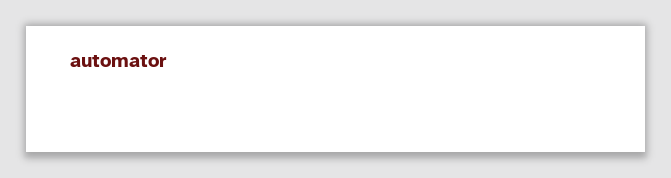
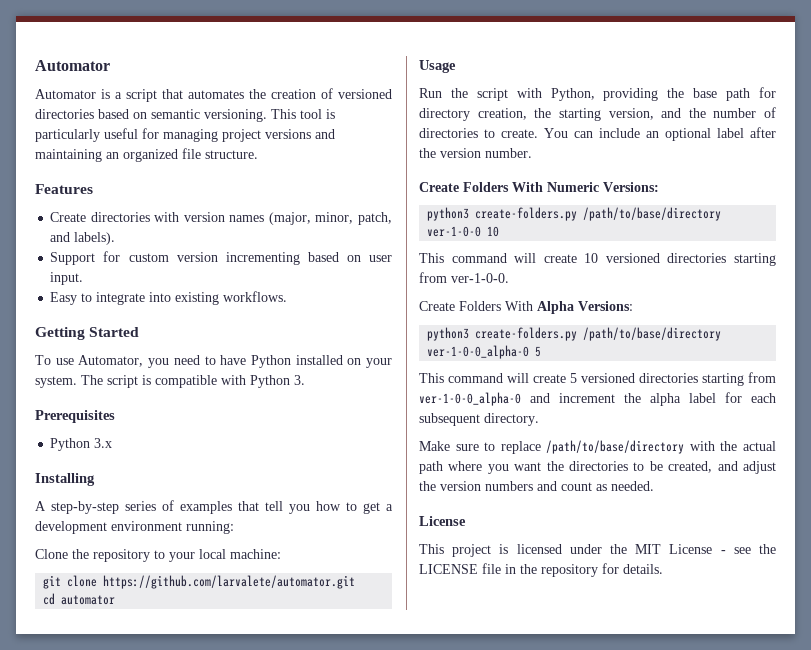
[70,55,167,67] automator -> [35,60,110,71] [35,88,392,102] [35,109,335,122] [35,128,335,142] [35,148,258,162] [35,184,93,194] [50,212,392,225] [50,232,116,245] [50,251,392,265] [50,272,84,285] [50,291,288,305] [35,327,140,340] [35,355,392,368] [35,375,305,388] [35,410,115,423] [50,438,113,451] [35,473,95,486] [35,500,393,514] [35,521,234,534] [35,549,281,562] [43,575,356,589] [43,593,116,605] [419,60,456,73] [419,87,776,101] [419,107,776,121] [419,127,776,141] [419,148,532,158] [419,182,659,192] [427,207,722,221] [427,226,500,237] [419,253,776,266] [419,272,509,283] [419,301,633,314] [427,327,722,341] [427,345,542,359] [419,372,776,386] [419,392,776,406] [419,413,539,426] [419,440,776,454] [419,461,776,474] [419,481,654,491] [419,516,466,526] [419,544,776,557] [419,563,663,577] Automator // Automator is a script that automates the creation of versioned directories based on semantic versioning. This tool is particularly useful for managing project versions and maintaining an organized file structure. // Features // Create directories with version names (major, minor, patch, and labels). // Support for custom version incrementing based on user input. // Easy to integrate into existing workflows. // Getting Started // To use Automator, you need to have Python installed on your system. The script is compatible with Python 3. // Prerequisites // Python 3.x // Installing // A step-by-step series of examples that tell you how to get a development environment running: // Clone the repository to your local machine: // git clone https://github.com/larvalete/automator.git // cd automator // Usage // Run the script with Python, providing the base path for directory creation, the starting version, and the number of directories to create. You can include an optional label after the version number. // Create Folders With Numeric Versions: // python3 create-folders.py /path/to/base/directory ver-1-0-0 10 // This command will create 10 versioned directories starting from ver-1-0-0. // Create Folders With Alpha Versions: // python3 create-folders.py /path/to/base/directory ver-1-0-0_alpha-0 5 // This command will create 5 versioned directories starting from ver-1-0-0_alpha-0 and increment the alpha label for each subsequent directory. // Make sure to replace /path/to/base/directory with the actual path where you want the directories to be created, and adjust the version numbers and count as needed. // License // This project is licensed under the MIT License - see the LICENSE file in the repository for details.

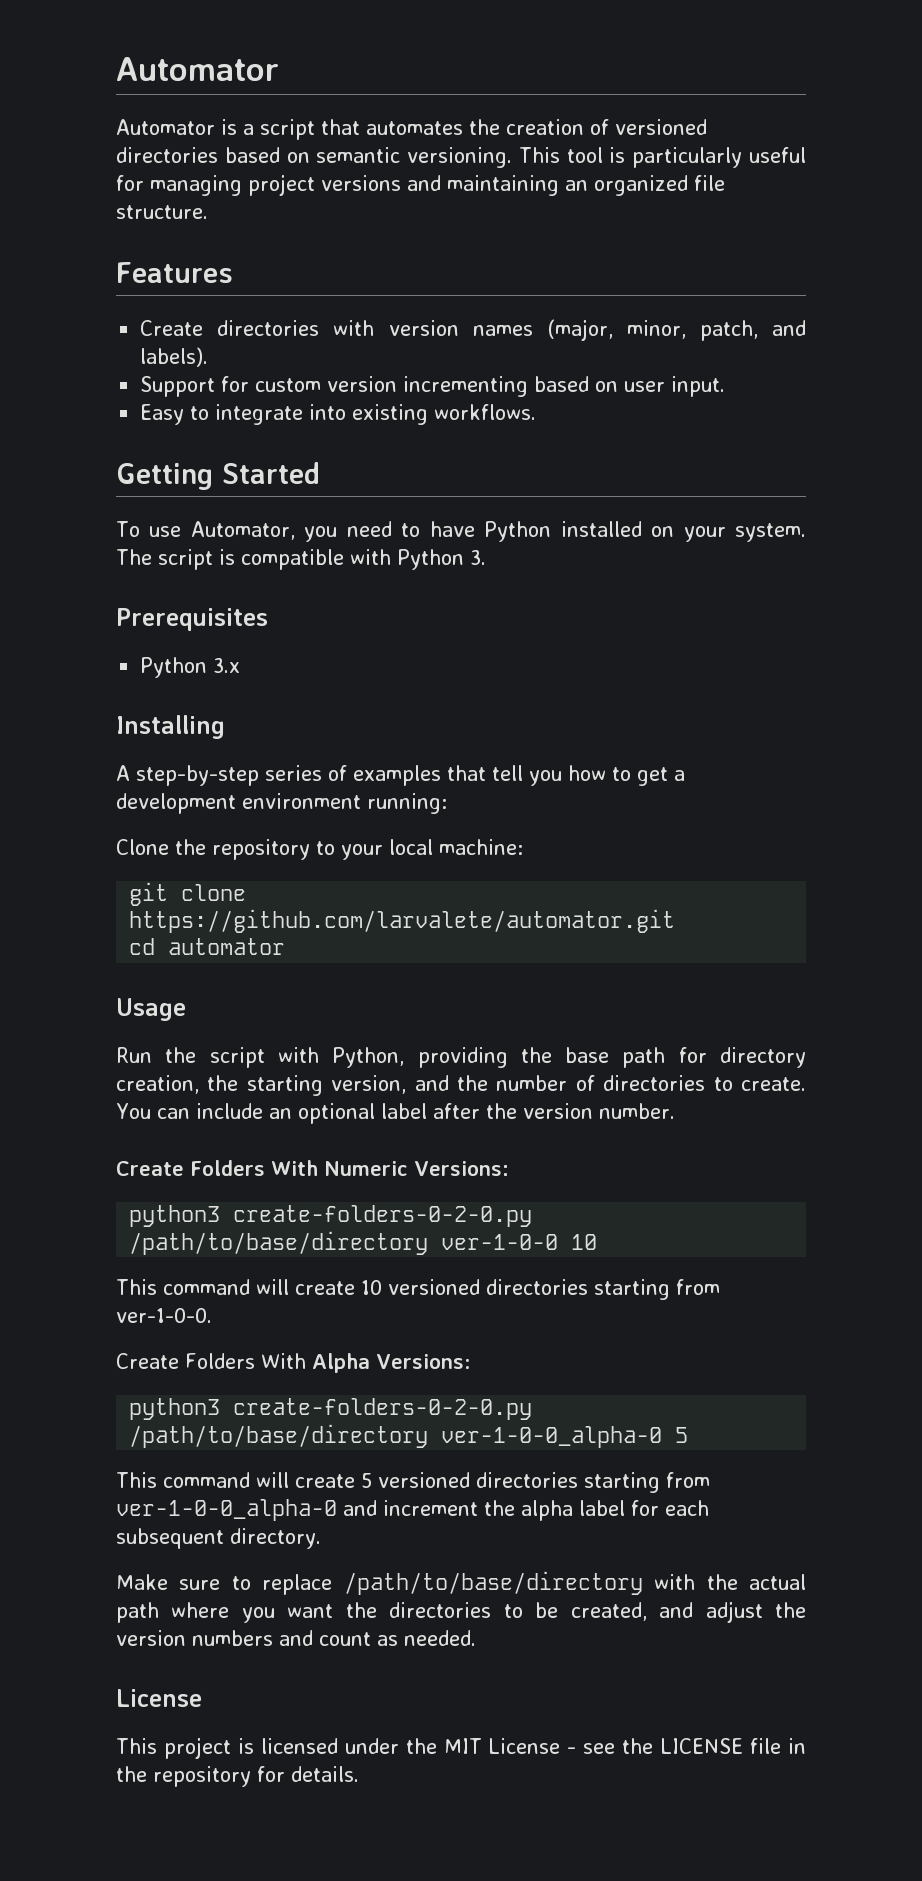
[475,207,578,221] create-folders.py -> [233,1205,533,1227] create-folders-0-2-0.py
[475,327,578,341] create-folders.py -> [233,1398,533,1420] create-folders-0-2-0.py

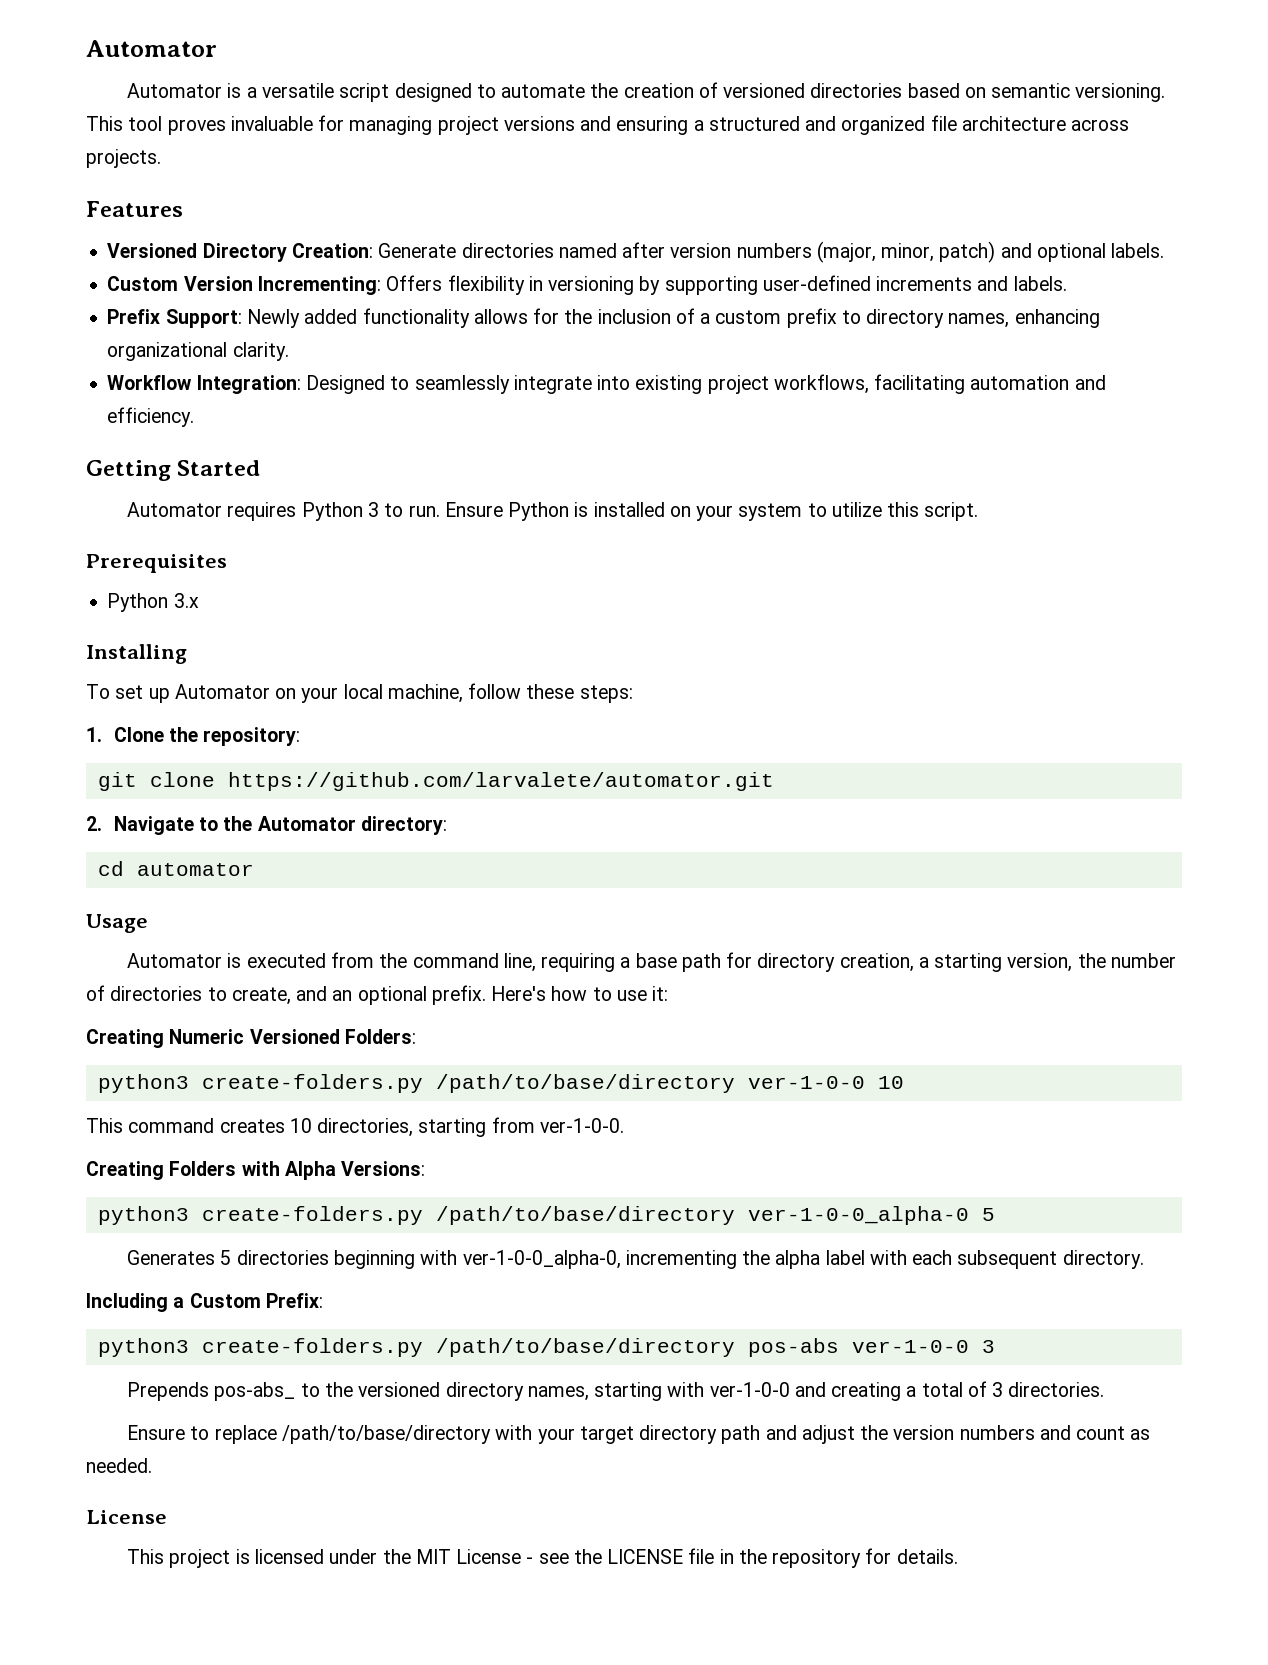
[260,119,463,140] script that automates -> [262,83,586,102] versatile script designed to automate
[609,147,806,168] is particularly useful -> [167,116,313,135] proves invaluable
[447,175,725,196] [116,205,208,219] [116,262,233,283] [140,319,807,341] [140,347,209,367] [140,376,726,397] [140,404,537,425] [116,462,320,490] [116,521,806,542] [116,549,486,570] [116,608,268,631] [140,657,241,678] [116,715,225,739] [116,765,685,786] [116,793,447,814] [116,839,523,860] [129,882,247,906] [129,909,676,933] [129,938,286,955] [116,998,186,1021] [116,1047,552,1068] maintaining an organized file structure. // Features // Create directories with version names (major, minor, patch, and labels). // Support for custom version incrementing based on user input. // Easy to integrate into existing workflows. // Getting Started // To use Automator, you need to have Python installed on your system. The script is compatible with Python 3. // Prerequisites // Python 3.x // Installing // A step-by-step series of examples that tell you how to get a development environment running: // Clone the repository to your local machine: // git clone https://github.com/larvalete/automator.git // cd automator // Usage // Run the script with Python, providing the -> [616,115,1130,135] [86,149,161,168] [86,201,183,217] [107,241,1165,263] [107,275,1067,295] [107,308,1100,328] [107,342,289,361] [107,374,1106,394] [107,407,195,427] [86,460,261,481] [127,502,979,521] [86,554,227,573] [107,593,199,612] [86,644,187,664] [86,683,633,703] [86,727,301,746] [97,772,774,791] [86,816,447,835] [97,861,254,876] [86,914,148,933] [127,952,631,972] ensuring a structured and organized file architecture across projects. // Features // Versioned Directory Creation: Generate directories named after version numbers (major, minor, patch) and optional labels. // Custom Version Incrementing: Offers flexibility in versioning by supporting user-defined increments and labels. // Prefix Support: Newly added functionality allows for the inclusion of a custom prefix to directory names, enhancing organizational clarity. // Workflow Integration: Designed to seamlessly integrate into existing project workflows, facilitating automation and efficiency. // Getting Started // Automator requires Python 3 to run. Ensure Python is installed on your system to utilize this script. // Prerequisites // Python 3.x // Installing // To set up Automator on your local machine, follow these steps: // 1. Clone the repository: // git clone https://github.com/larvalete/automator.git // 2. Navigate to the Automator directory: // cd automator // Usage // Automator is executed from the command line, requiring a
[207,1075,239,1091] the -> [918,957,929,968] a
[414,1075,449,1091] and -> (1073, 962) none
[740,1077,806,1091] [116,1103,675,1124] [116,1160,509,1176] [129,1205,533,1227] create. You can include an optional label after the version number. // Create Folders With Numeric Versions: // python3 create-folders-0-2-0.py -> [231,985,669,1005] [86,1029,416,1048] [97,1074,423,1093] create, and an optional prefix. Here's how to use it: // Creating Numeric Versioned Folders: // python3 create-folders.py
[256,1279,588,1295] will create 10 versioned directories -> [219,1118,414,1137] creates 10 directories,
[116,1353,306,1369] Create Folders With -> [86,1161,280,1180] Creating Folders with
[233,1398,533,1420] create-folders-0-2-0.py -> [201,1206,423,1225] create-folders.py
[116,1472,710,1493] [116,1499,478,1521] This command will create 5 versioned directories starting from ver-1-0-0_alpha-0 and increment -> [127,1250,737,1269] Generates 5 directories beginning with ver-1-0-0_alpha-0, incrementing
[631,1500,659,1516] for -> [869,1250,907,1265] with
[116,1571,806,1595] [116,1602,647,1623] Make sure to replace /path/to/base/directory with the actual path where you want the directories to be created, -> [86,1293,323,1312] [97,1338,995,1357] [127,1381,1105,1401] [127,1425,761,1444] Including a Custom Prefix: // python3 create-folders.py /path/to/base/directory pos-abs ver-1-0-0 3 // Prepends pos-abs_ to the versioned directory names, starting with ver-1-0-0 and creating a total of 3 directories. // Ensure to replace /path/to/base/directory with your target directory path

